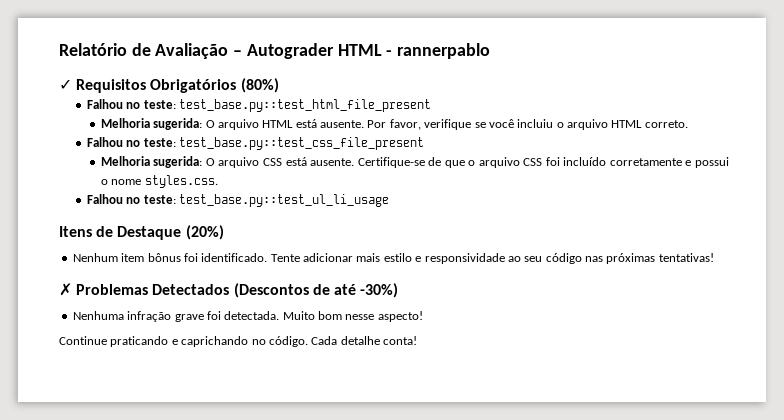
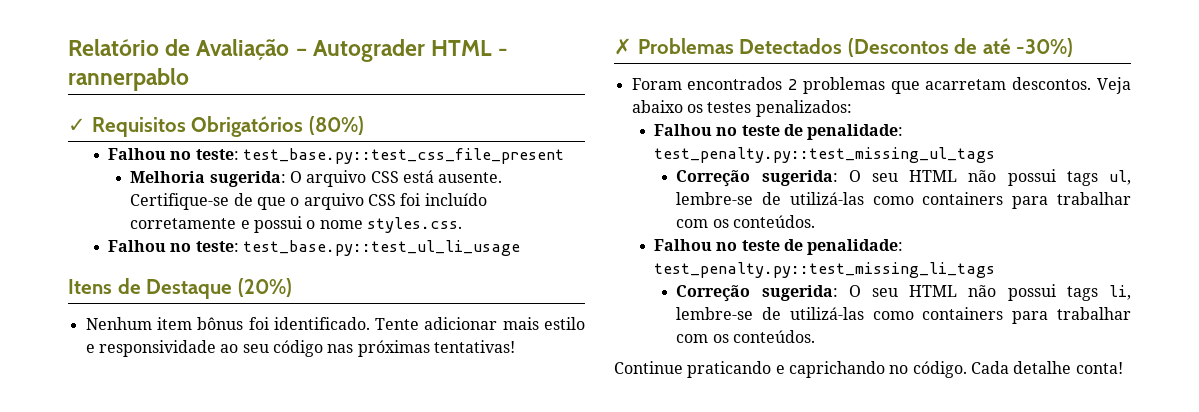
[86,99,431,112] [100,118,688,130] // Falhou no teste: test_base.py::test_html_file_present // Melhoria sugerida: O arquivo HTML está ausente. Por favor, verifique se você incluiu o arquivo HTML correto. -> (364, 125) none
[72,311,423,322] Nenhuma infração grave foi detectada. Muito bom nesse aspecto! -> [631,77,1131,94] [631,100,852,117] [653,124,904,140] [653,147,995,163] [676,169,1131,187] [676,192,1131,209] [676,215,815,228] [653,239,904,255] [653,262,995,278] [676,284,1131,302] [676,307,1131,324] [676,330,815,343] Foram encontrados 2 problemas que acarretam descontos. Veja abaixo os testes penalizados: // Falhou no teste de penalidade: test_penalty.py::test_missing_ul_tags // Correção sugerida: O seu HTML não possui tags ul, lembre-se de utilizá-las como containers para trabalhar com os conteúdos. // Falhou no teste de penalidade: test_penalty.py::test_missing_li_tags // Correção sugerida: O seu HTML não possui tags li, lembre-se de utilizá-las como containers para trabalhar com os conteúdos.

